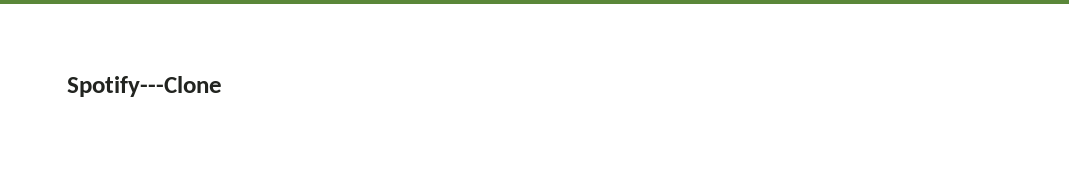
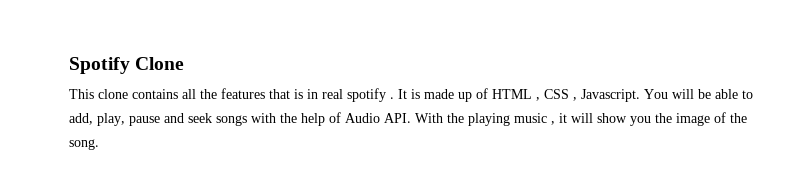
[67,76,222,97] Spotify---Clone -> [69,57,185,74] [69,88,753,102] [69,112,747,126] [69,139,99,150] Spotify Clone // This clone contains all the features that is in real spotify . It is made up of HTML , CSS , Javascript. You will be able to add, play, pause and seek songs with the help of Audio API. With the playing music , it will show you the image of the song.

